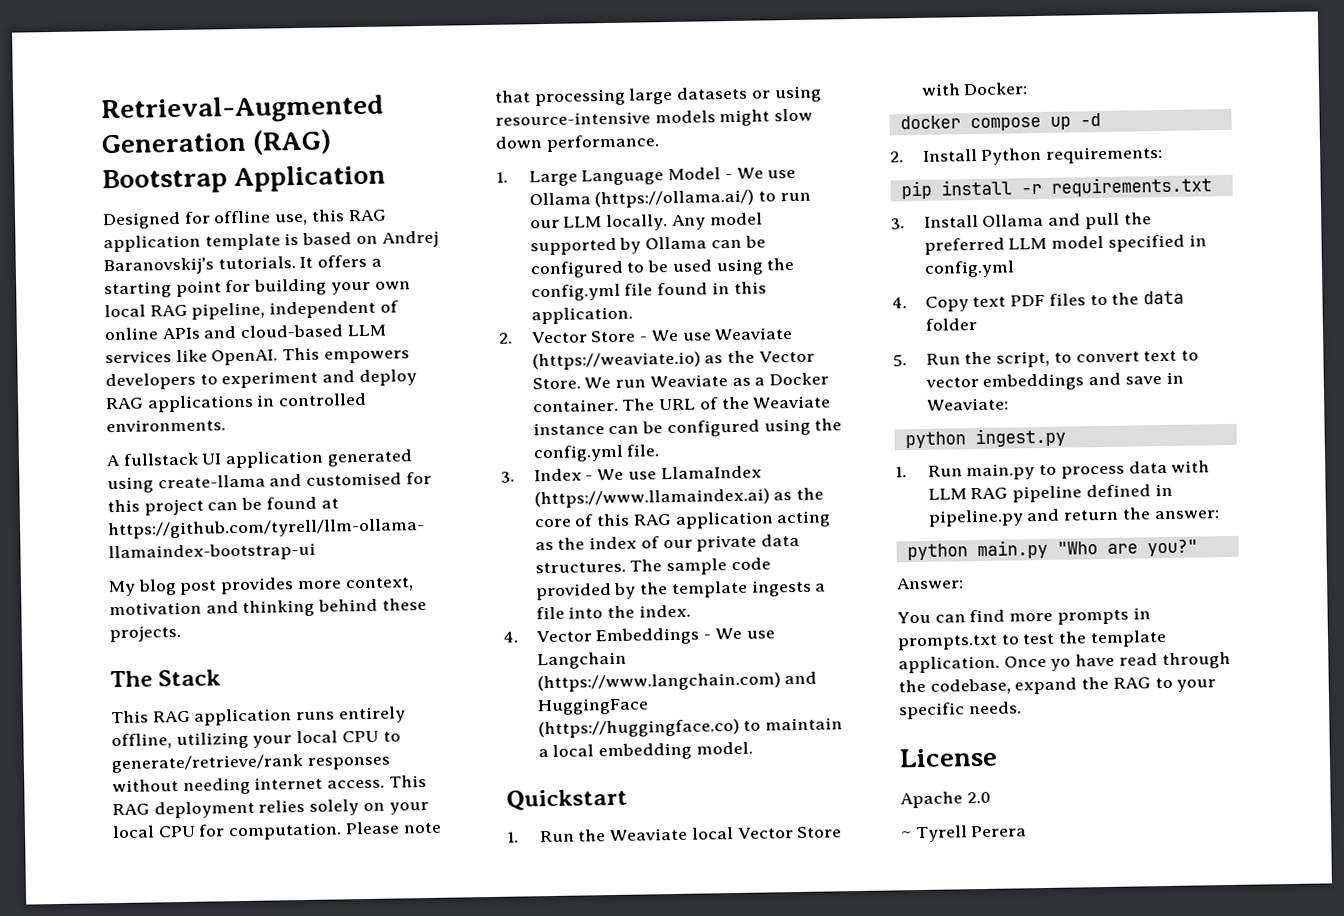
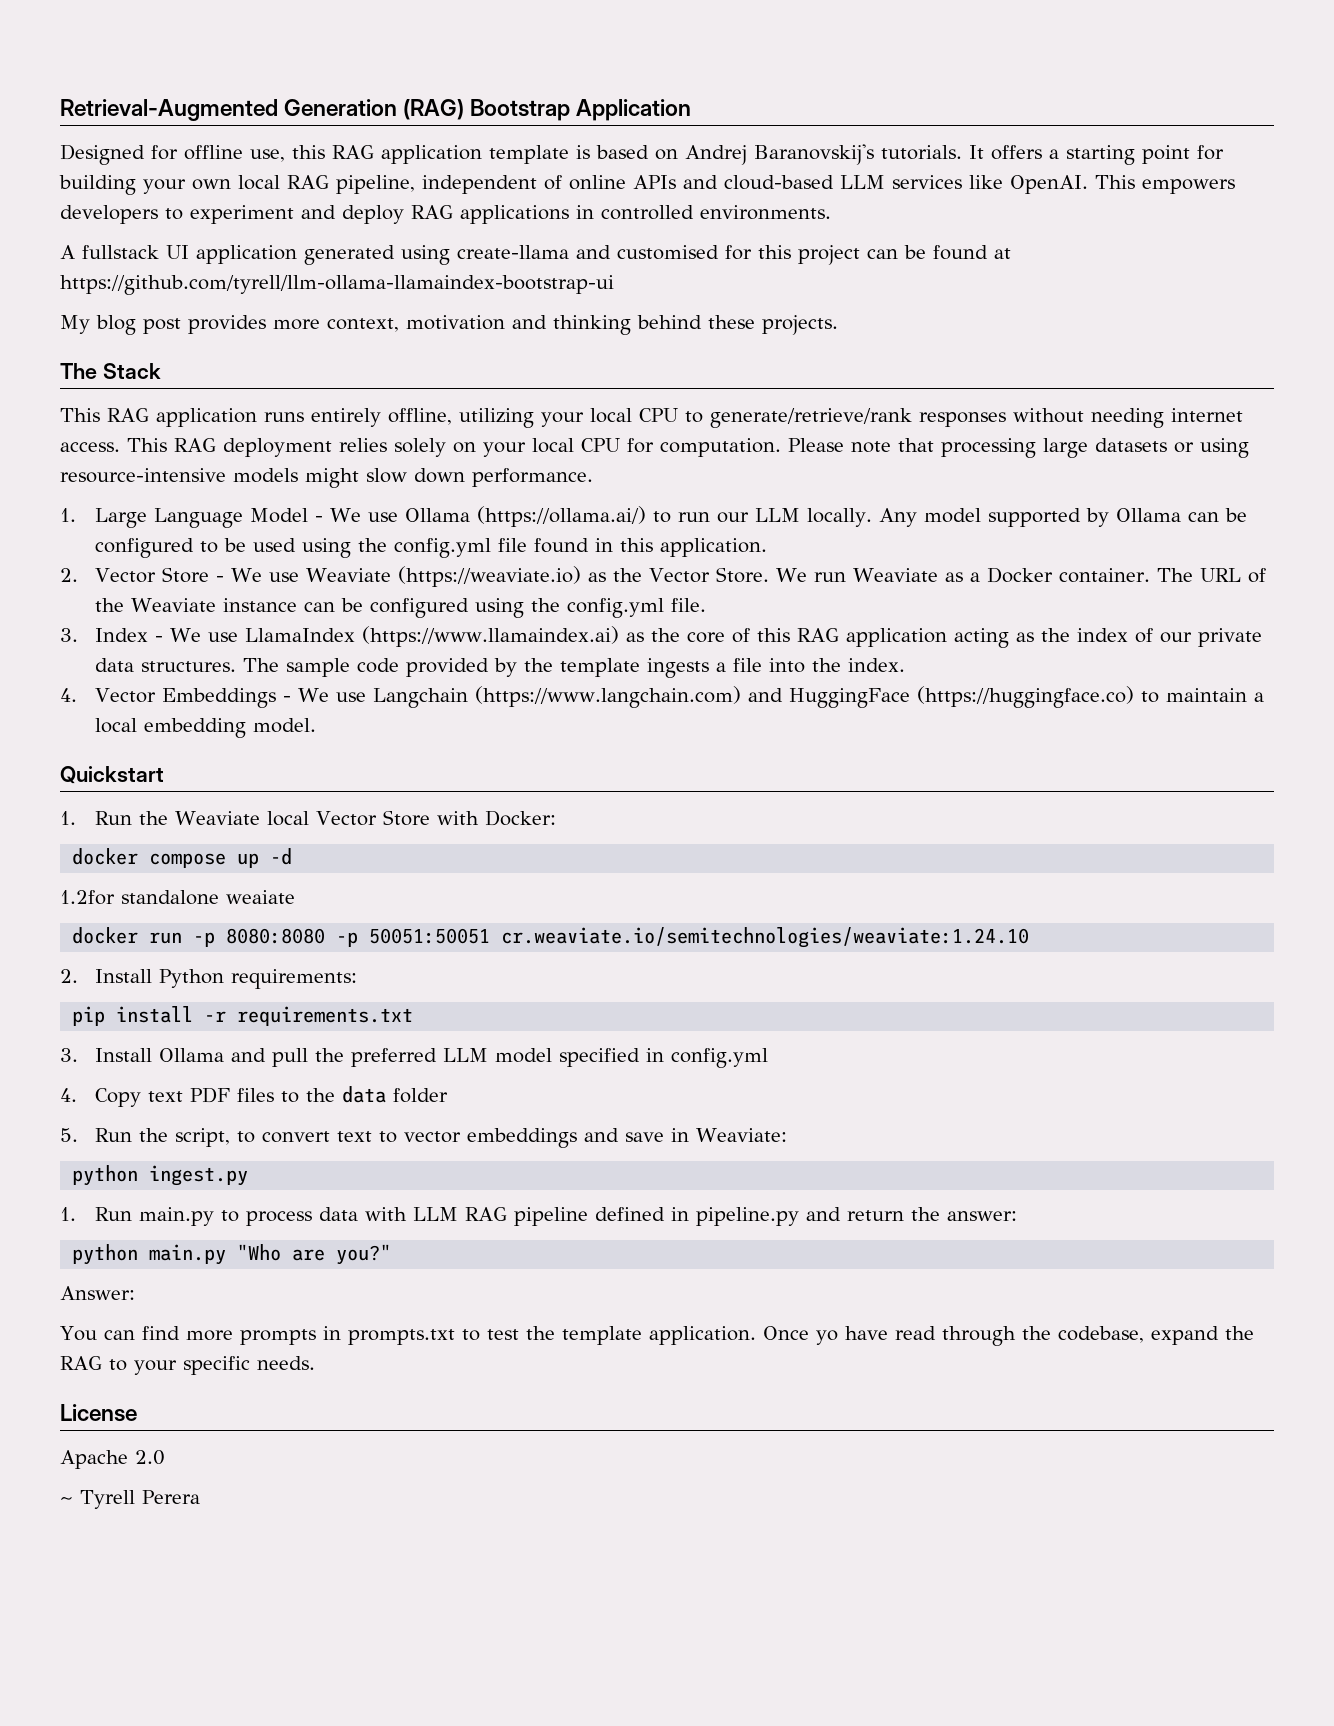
(1101, 120) none -> [60,890,295,905] [72,927,1030,948] // 1.2for standalone weaiate // docker run -p 8080:8080 -p 50051:50051 cr.weaviate.io/semitechnologies/weaviate:1.24.10

